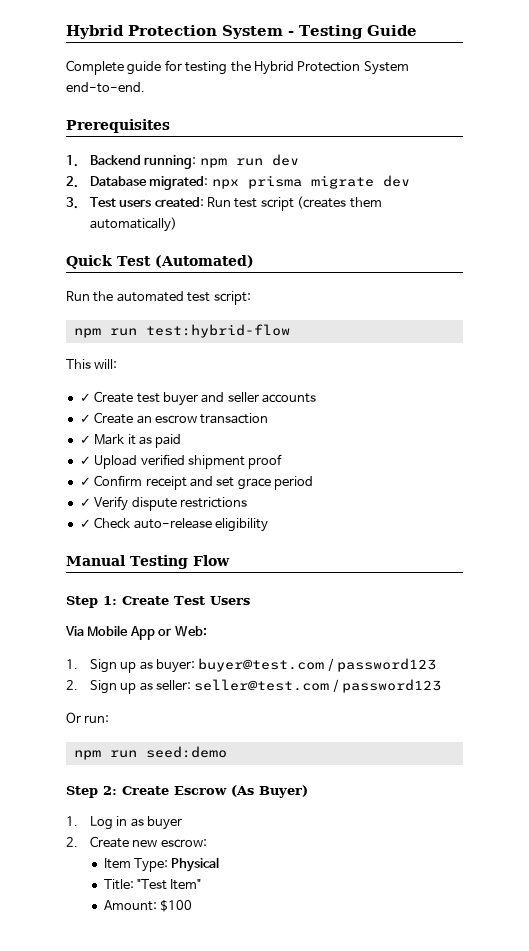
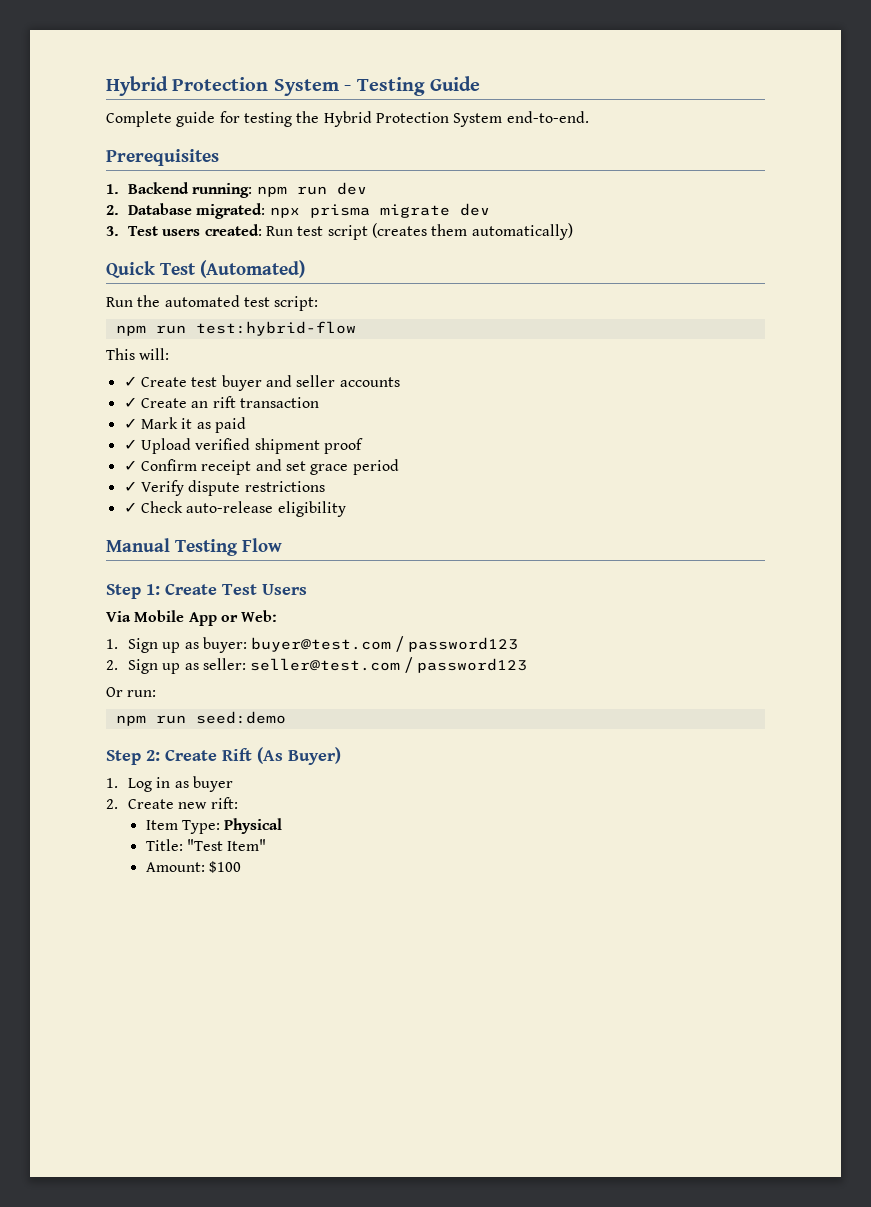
[154,415,197,424] escrow -> [212,396,236,408] rift
[174,786,227,795] Escrow -> [222,748,252,761] Rift
[160,839,207,848] escrow: -> [210,797,238,809] rift:

